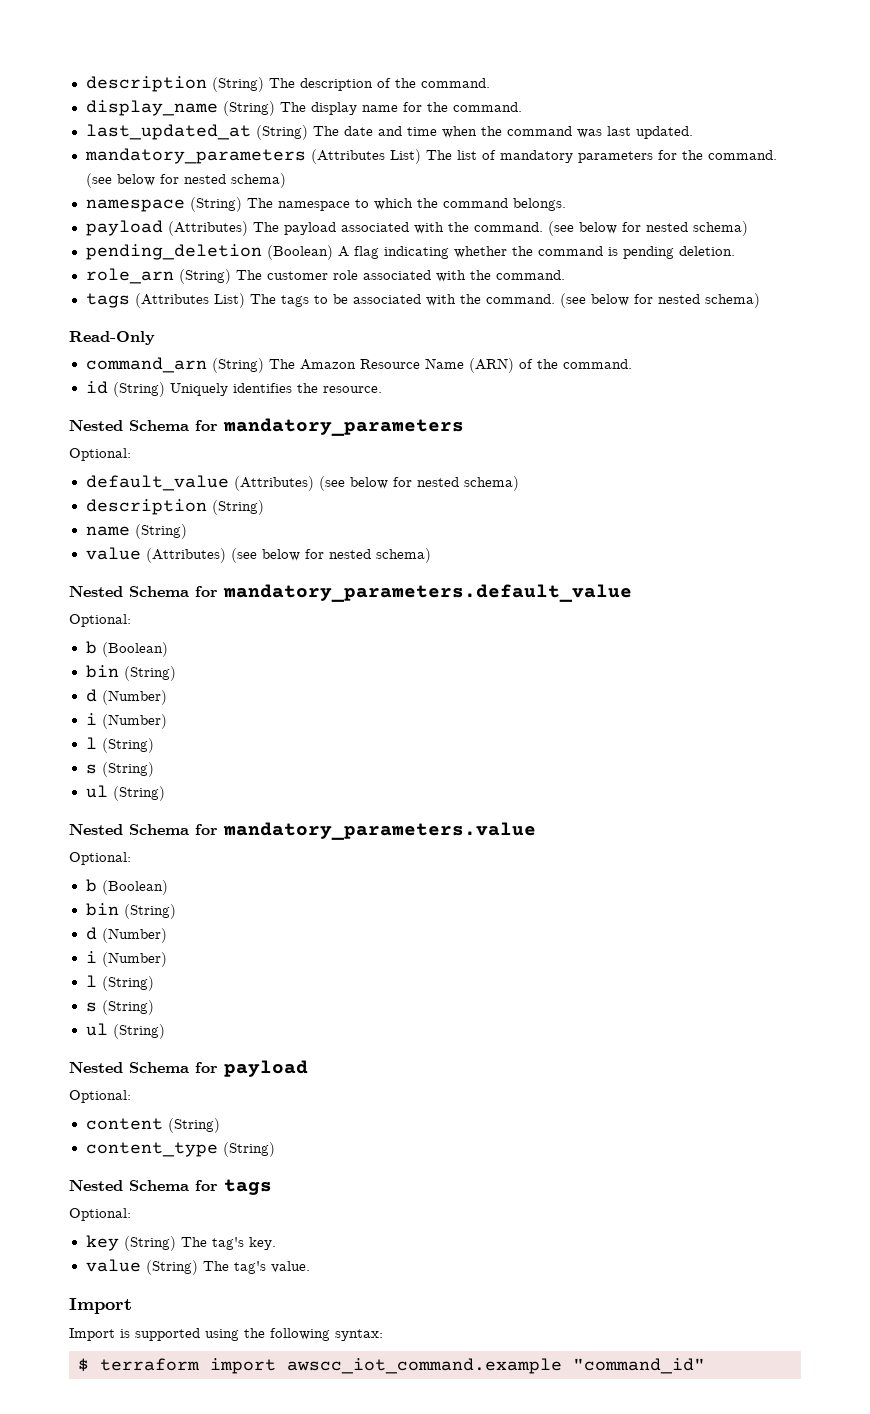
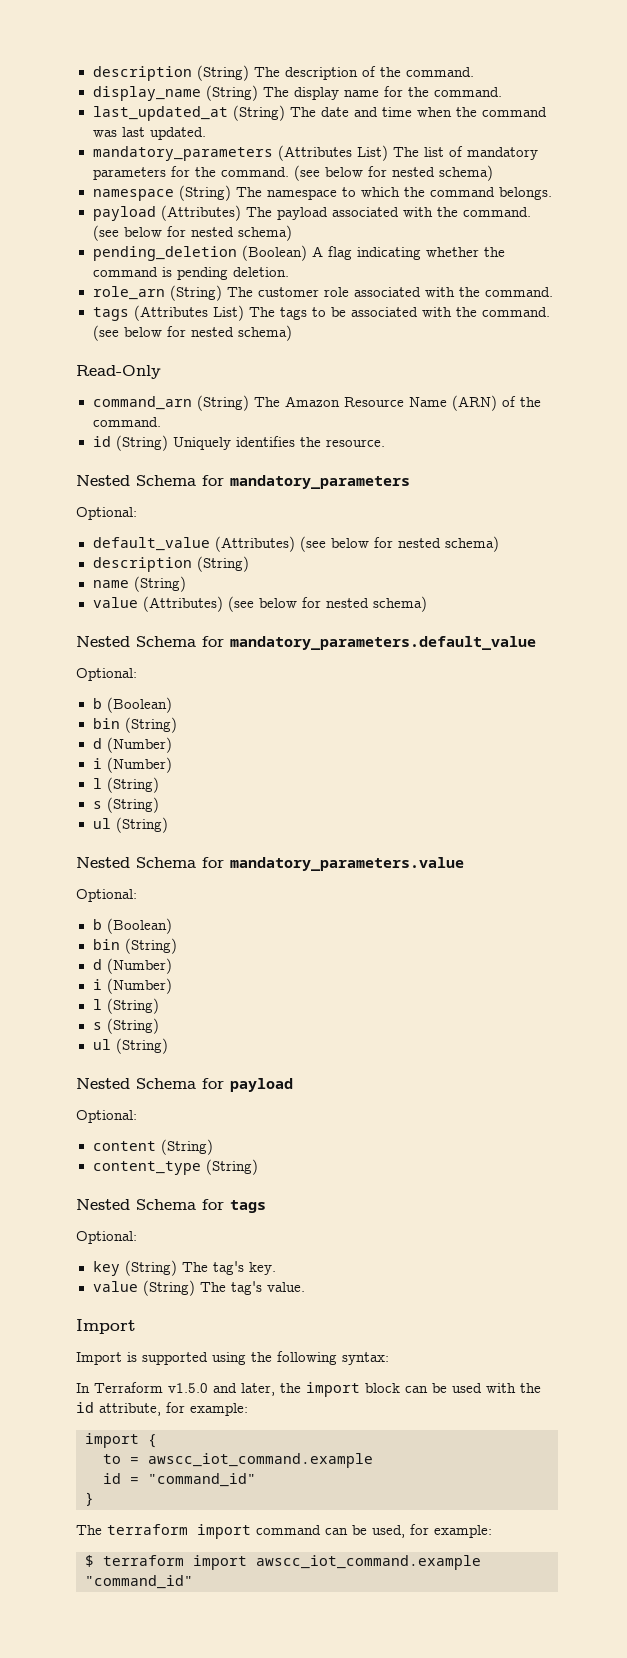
(383, 1335) none -> [76,1382,541,1397] [76,1402,248,1416] [85,1433,157,1448] [103,1453,373,1468] [103,1473,256,1487] [85,1492,94,1506] [76,1524,492,1539] // In Terraform v1.5.0 and later, the import block can be used with the id attribute, for example: // import { // to = awscc_iot_command.example // id = "command_id" // } // The terraform import command can be used, for example:

